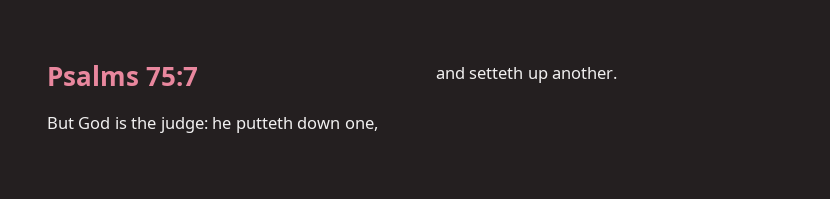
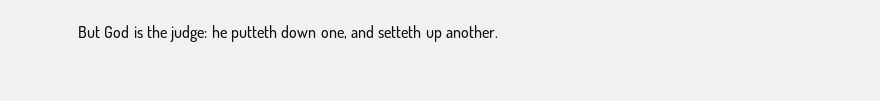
[47,65,199,86] Psalms 75:7 // -> (78, 32) none

